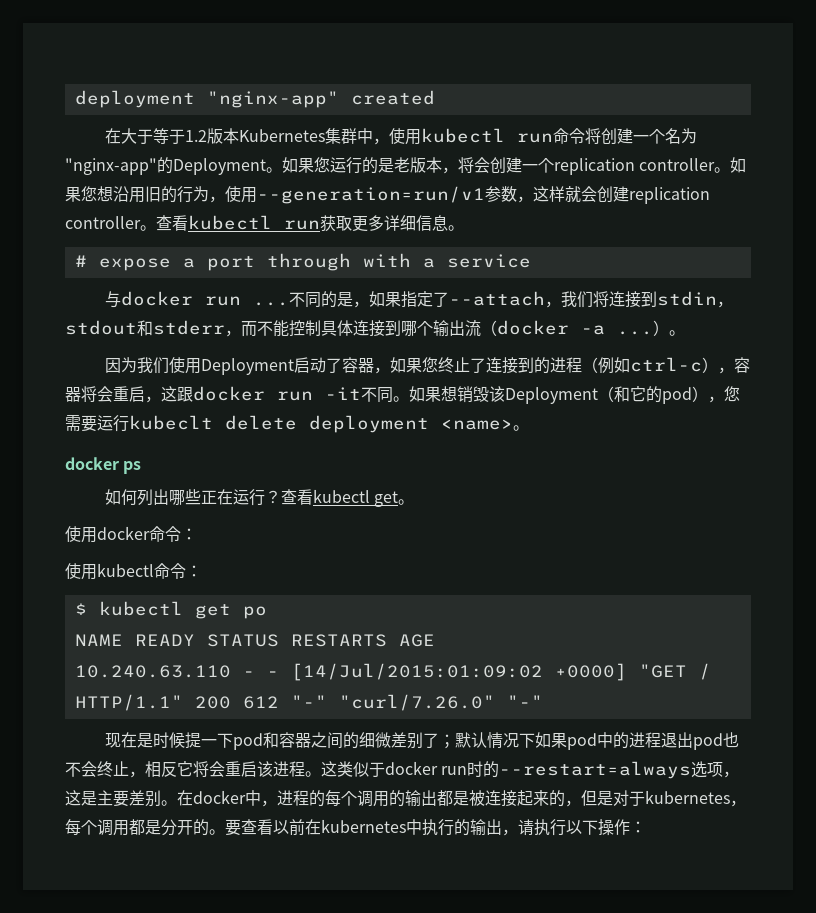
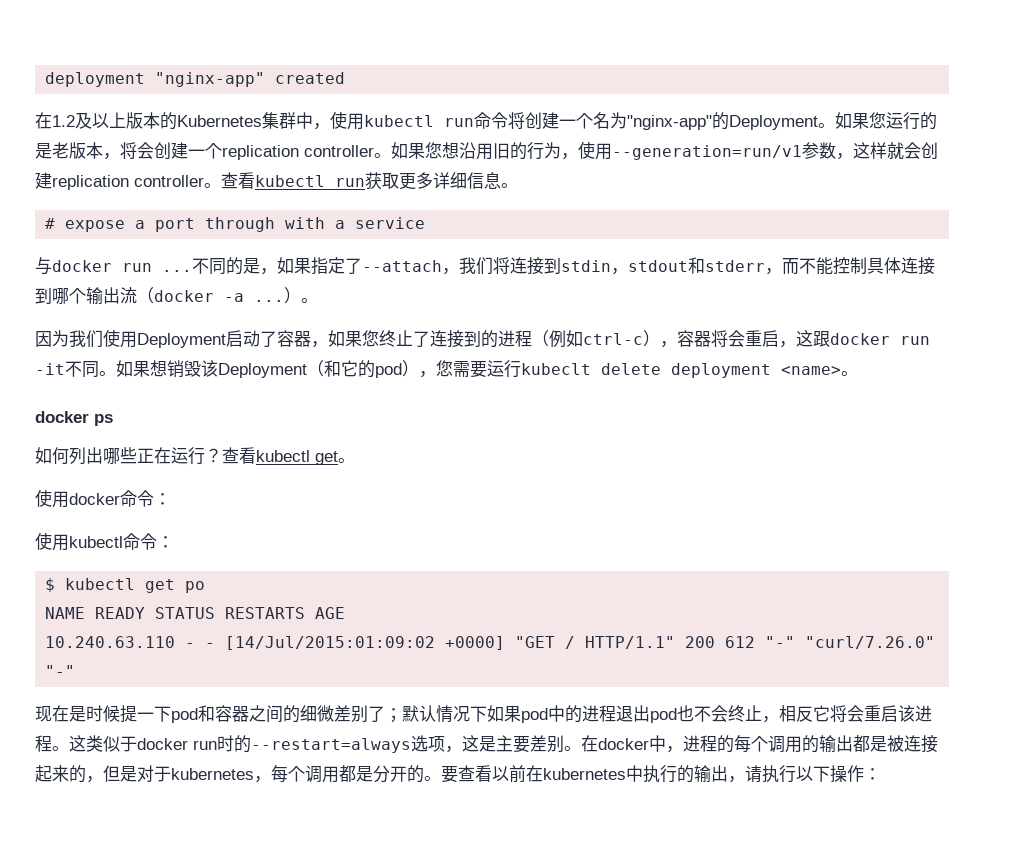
[120,128,239,144] 大于等于1.2版本 -> [52,112,177,130] 1.2及以上版本的

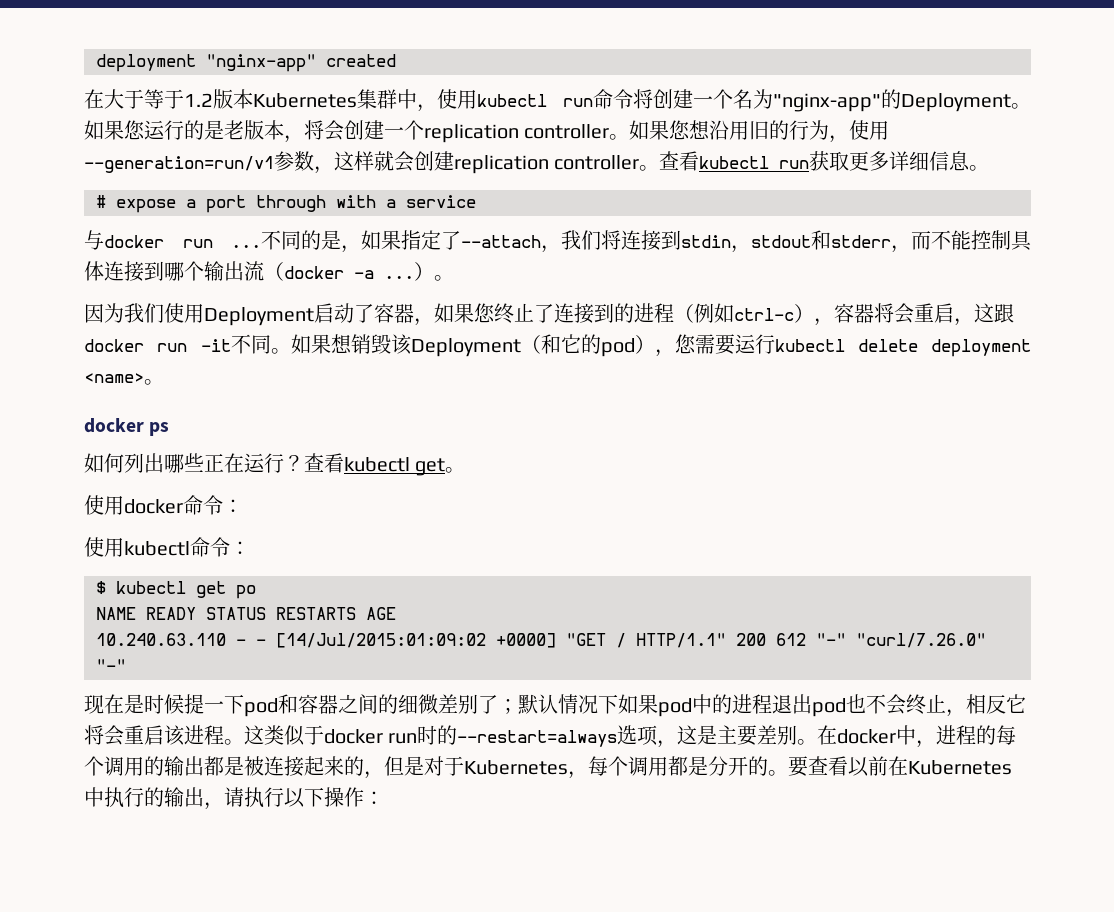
[52,112,177,130] 1.2及以上版本的 -> [104,89,253,109] 大于等于1.2版本
[521,363,591,375] kubeclt -> [774,339,845,352] kubectl
[171,768,254,780] kubernetes -> [464,760,568,775] Kubernetes
[543,768,626,780] kubernetes -> [908,760,1012,775] Kubernetes

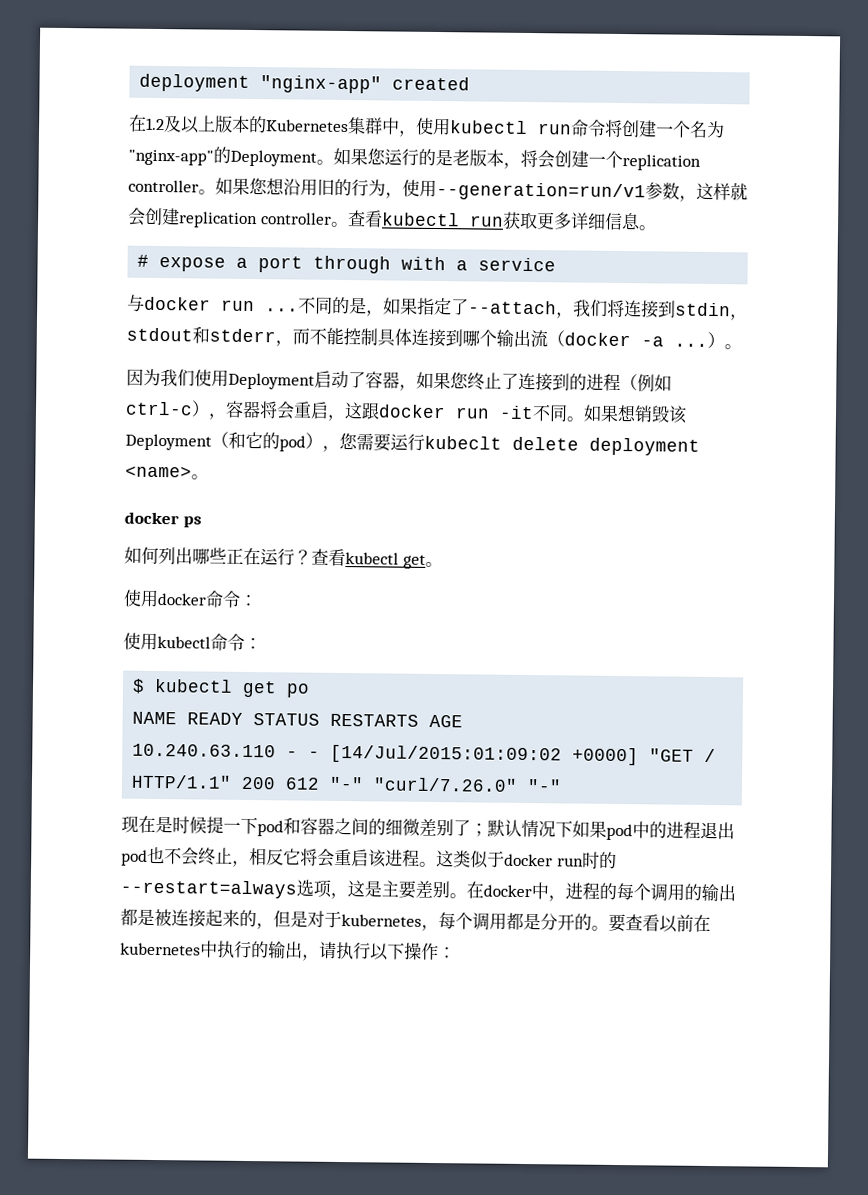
[104,89,253,109] 大于等于1.2版本 -> [146,115,267,134] 1.2及以上版本的
[774,339,845,352] kubectl -> [424,435,502,450] kubeclt
[464,760,568,775] Kubernetes -> [341,914,422,927] kubernetes
[908,760,1012,775] Kubernetes -> [120,942,201,956] kubernetes

